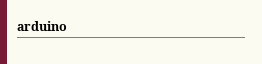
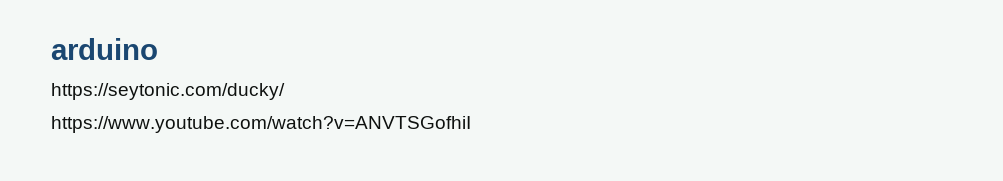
(67, 26) none -> [51,83,285,100] [51,116,471,133] // https://seytonic.com/ducky/ // https://www.youtube.com/watch?v=ANVTSGofhiI

